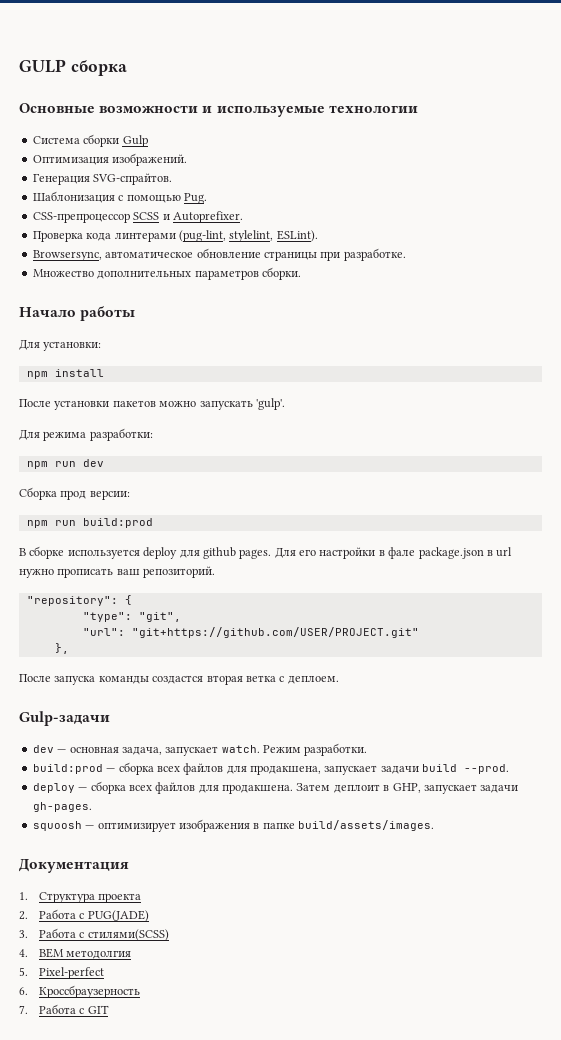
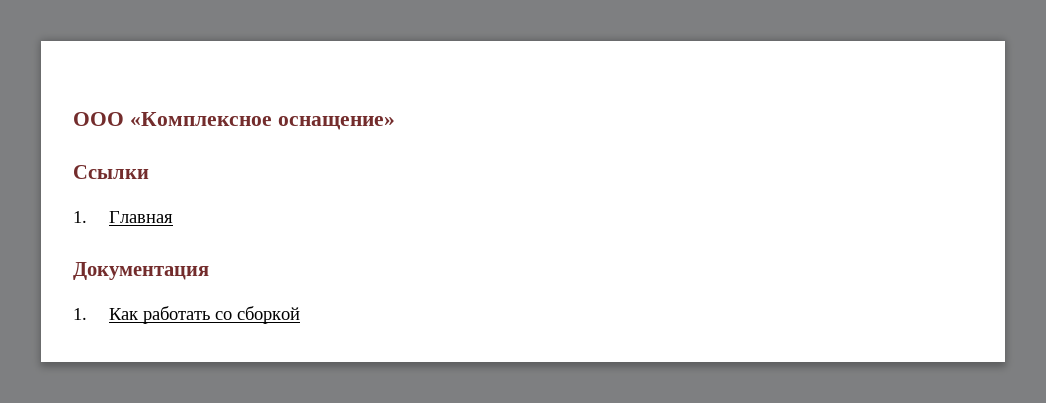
[19,59,127,76] [19,103,418,117] [32,134,148,147] [32,153,188,166] [32,173,173,185] [32,191,207,204] [32,211,243,223] [32,230,318,242] [32,248,406,261] [32,267,301,280] [19,306,136,321] [19,339,102,351] [26,369,104,379] [19,398,285,410] [19,428,153,441] [26,459,104,469] [19,487,130,500] [26,518,153,528] [19,546,513,559] [19,566,216,578] [26,595,132,606] [82,612,181,622] [82,627,419,638] [54,643,69,654] [19,674,339,685] [19,711,110,726] [32,743,368,756] [32,762,510,775] [32,781,519,794] [32,802,92,812] [32,819,434,832] [19,859,129,873] [19,892,142,903] [19,909,149,922] [19,928,169,941] [19,948,132,959] [19,967,105,979] [19,985,141,998] [19,1004,109,1014] GULP сборка // Основные возможности и используемые технологии // Система сборки Gulp // Оптимизация изображений. // Генерация SVG-спрайтов. // Шаблонизация с помощью Pug. // CSS-препроцессор SCSS и Autoprefixer. // Проверка кода линтерами (pug-lint, stylelint, ESLint). // Browsersync, автоматическое обновление страницы при разработке. // Множество дополнительных параметров сборки. // Начало работы // Для установки: // npm install // После установки пакетов можно запускать 'gulp'. // Для режима разработки: // npm run dev // Сборка прод версии: // npm run build:prod // В сборке используется deploy для github pages. Для его настройки в фале package.json в url нужно прописать ваш репозиторий. // "repository": { // "type": "git", // "url": "git+https://github.com/USER/PROJECT.git" // }, // После запуска команды создастся вторая ветка с деплоем. // Gulp-задачи // dev — основная задача, запускает watch. Режим разработки. // build:prod — сборка всех файлов для продакшена, запускает задачи build --prod. // deploy — сборка всех файлов для продакшена. Затем деплоит в GHP, запускает задачи gh-pages. // squoosh — оптимизирует изображения в папке build/assets/images. // Документация // 1. Структура проекта // 2. Работа с PUG(JADE) // 3. Работа с стилями(SCSS) // 4. BEM методолгия // 5. Pixel-perfect // 6. Кроссбраузерность // 7. Работа с GIT -> [73,112,395,130] [73,165,149,179] [73,211,174,223] [73,262,209,280] [73,306,301,324] ООО «Комплексное оснащение» // Ссылки // 1. Главная // Документация // 1. Как работать со сборкой

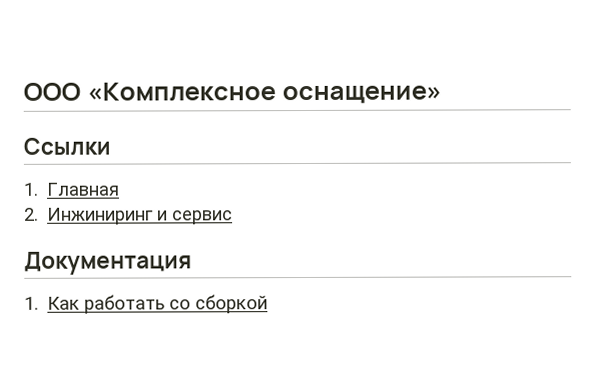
(174, 217) none -> [24,207,234,225] // 2. Инжиниринг и сервис

